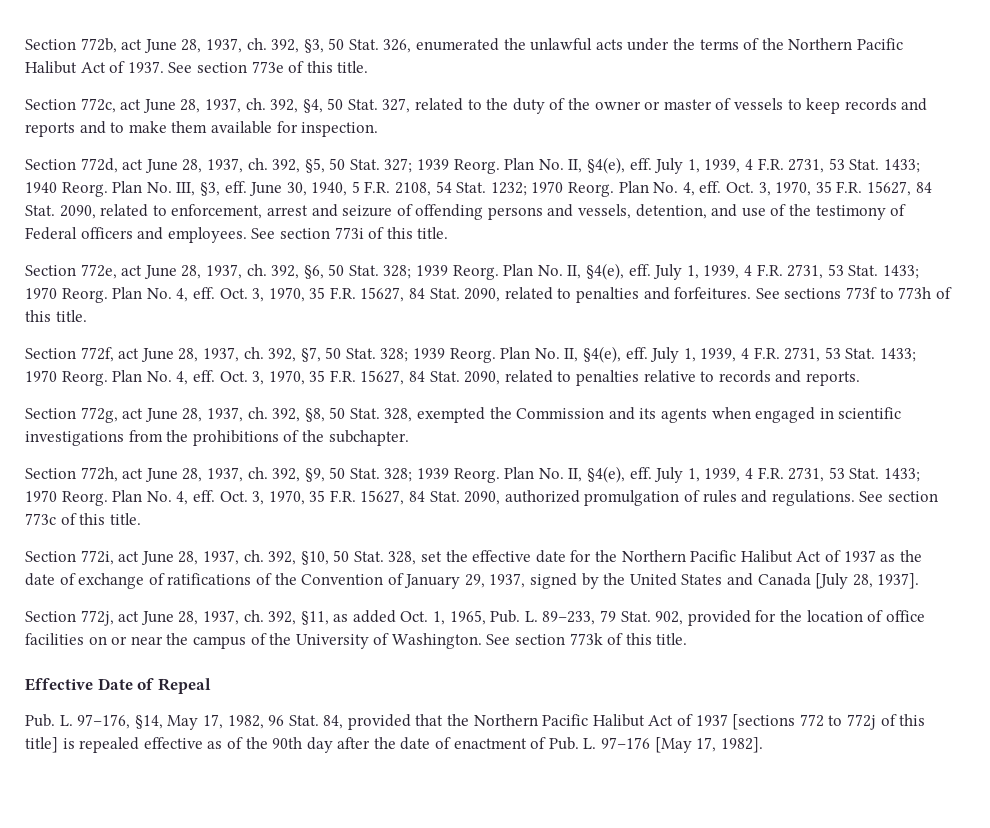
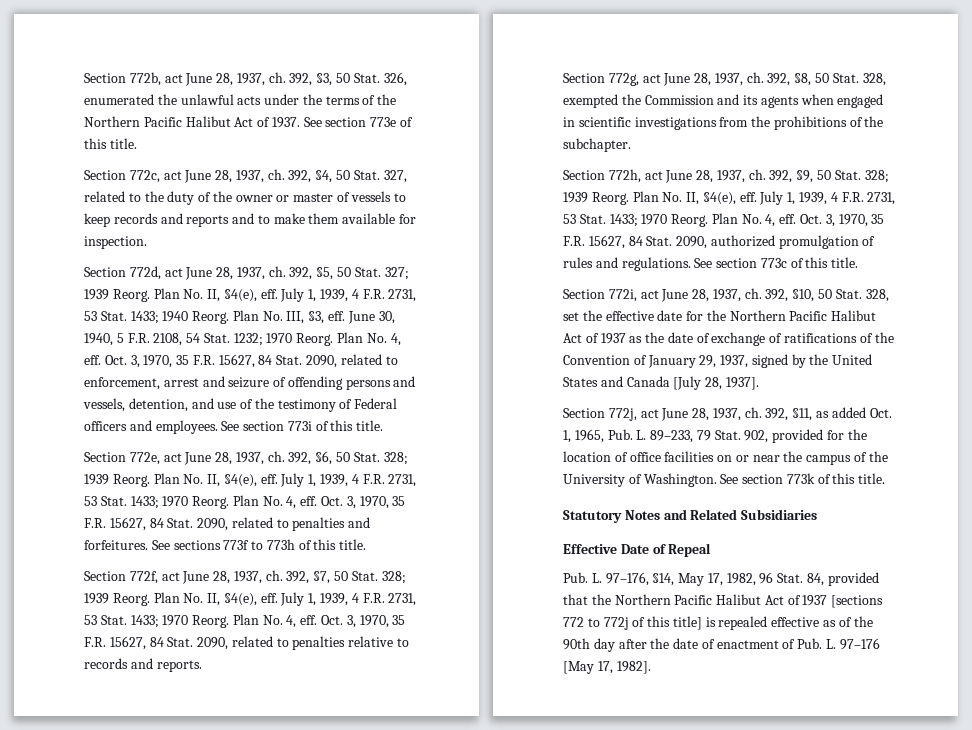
(688, 639) none -> [563,509,818,523] // Statutory Notes and Related Subsidiaries

